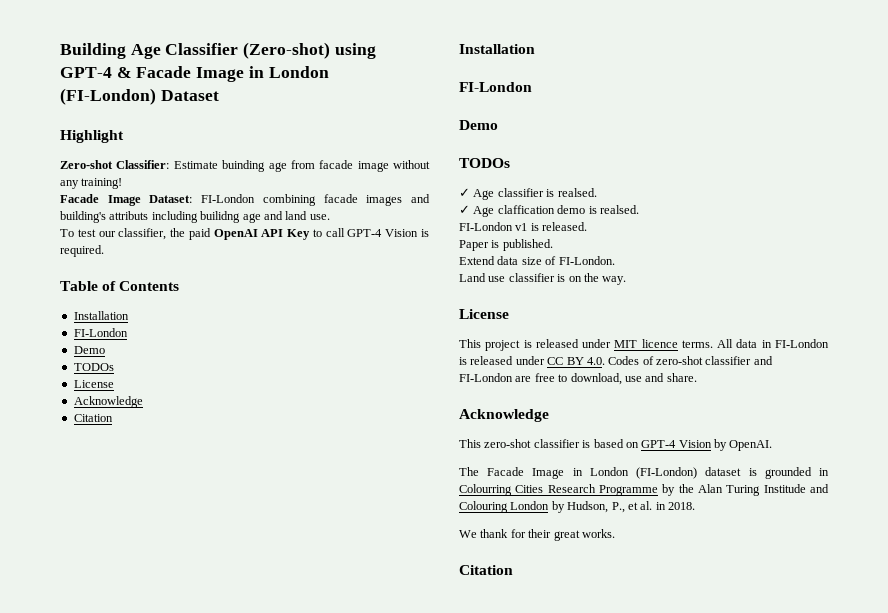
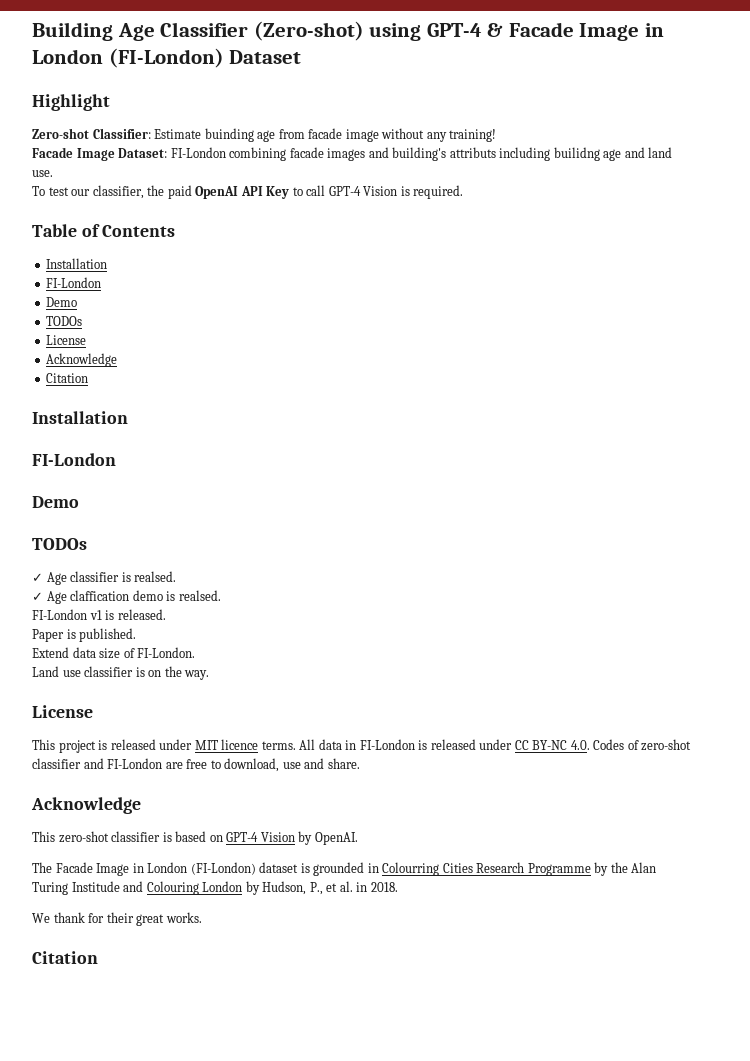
[566,357,584,365] BY -> [532,740,568,750] BY-NC

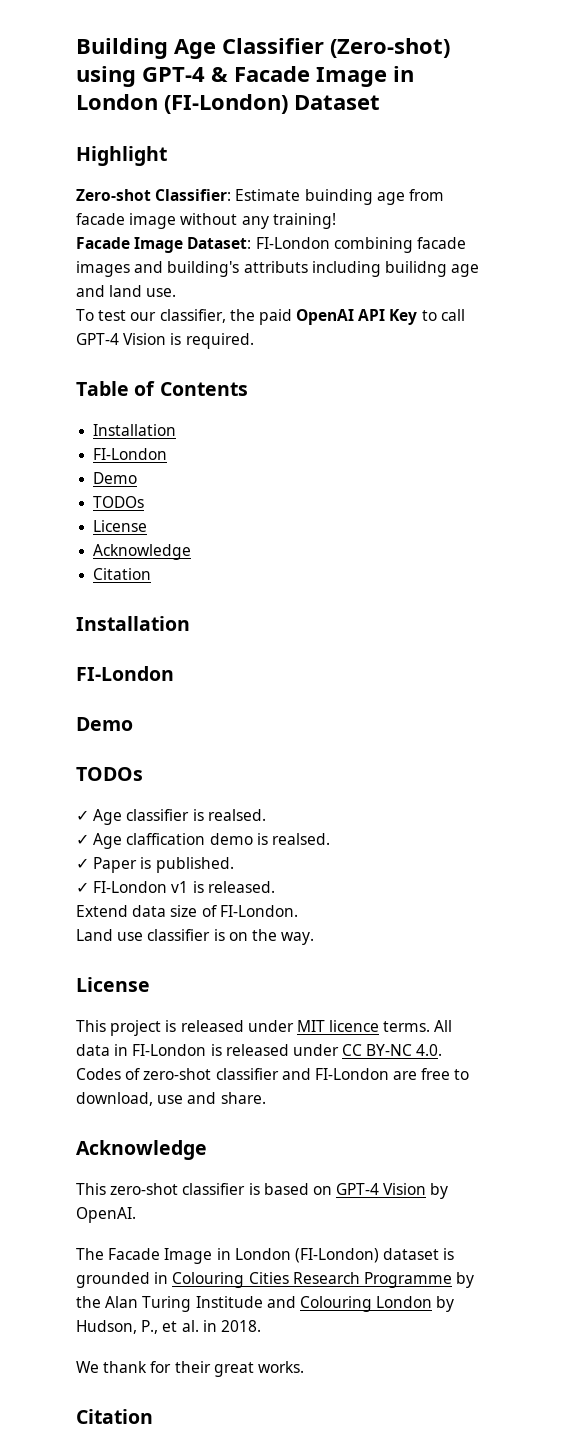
(221, 595) none -> [76,857,234,873] [76,882,89,893] ✓ Paper is published. // ✓
[32,628,137,642] // Paper is published. -> (275, 887) none
[382,862,440,876] Colourring -> [172,1272,245,1288] Colouring

